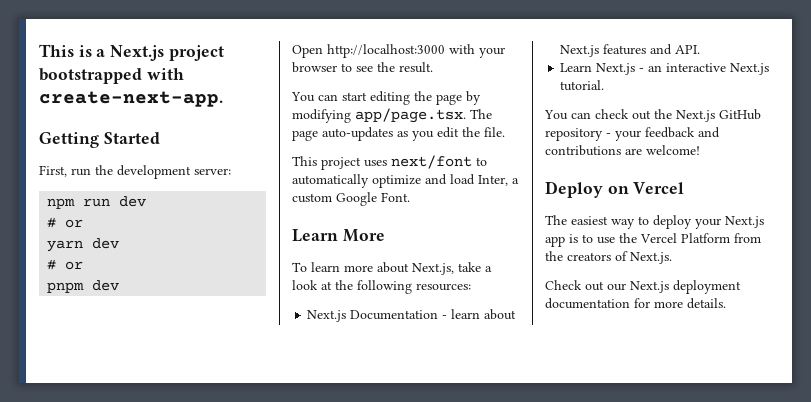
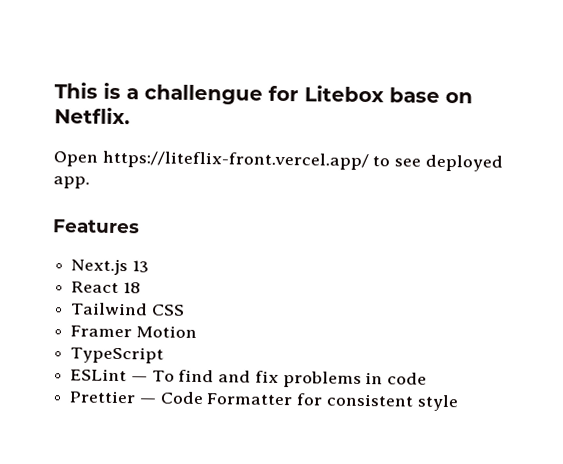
[110,45,224,61] [39,68,184,84] [39,91,223,107] [39,132,160,148] [39,165,231,179] [47,196,147,209] [47,217,84,228] [47,238,120,252] [47,259,84,270] [47,280,120,293] [292,44,505,58] [292,62,433,73] [291,91,481,105] [292,108,492,123] [292,127,505,141] [292,155,487,170] [292,174,519,188] [292,192,410,206] [292,229,385,242] [292,262,492,275] [292,280,471,294] [307,309,517,322] [560,44,701,57] [560,63,770,75] [560,80,605,91] [544,109,761,122] [545,127,720,141] [545,145,700,156] [545,181,685,198] [545,215,764,229] [545,233,761,247] [545,251,672,264] [545,280,741,294] [545,298,726,309] Next.js project bootstrapped with create-next-app. // Getting Started // First, run the development server: // npm run dev // # or // yarn dev // # or // pnpm dev // Open http://localhost:3000 with your browser to see the result. // You can start editing the page by modifying app/page.tsx. The page auto-updates as you edit the file. // This project uses next/font to automatically optimize and load Inter, a custom Google Font. // Learn More // To learn more about Next.js, take a look at the following resources: // Next.js Documentation - learn about Next.js features and API. // Learn Next.js - an interactive Next.js tutorial. // You can check out the Next.js GitHub repository - your feedback and contributions are welcome! // Deploy on Vercel // The easiest way to deploy your Next.js app is to use the Vercel Platform from the creators of Next.js. // Check out our Next.js deployment documentation for more details. -> [144,84,473,105] [54,107,130,125] [53,150,503,172] [53,176,90,189] [52,219,140,234] [71,258,149,276] [71,281,141,294] [70,302,185,316] [70,325,197,338] [70,346,165,364] [70,368,428,388] [69,390,459,412] challengue for Litebox base on Netflix. // Open https://liteflix-front.vercel.app/ to see deployed app. // Features // Next.js 13 // React 18 // Tailwind CSS // Framer Motion // TypeScript // ESLint — To find and fix problems in code // Prettier — Code Formatter for consistent style

